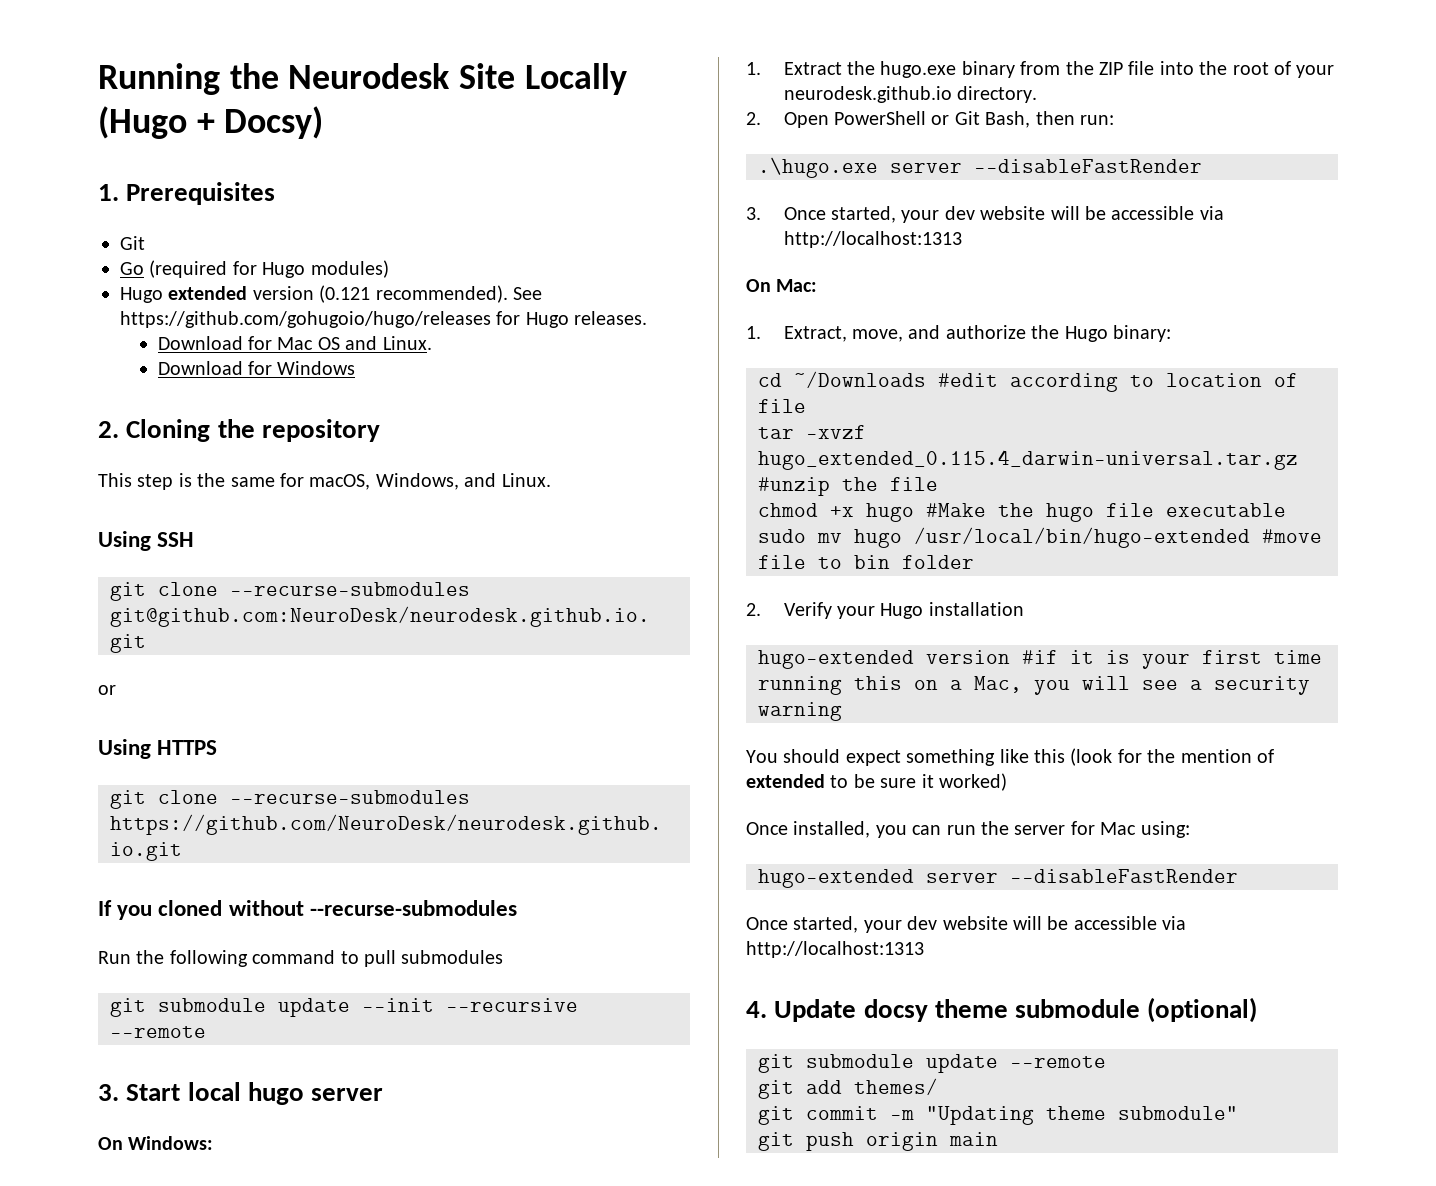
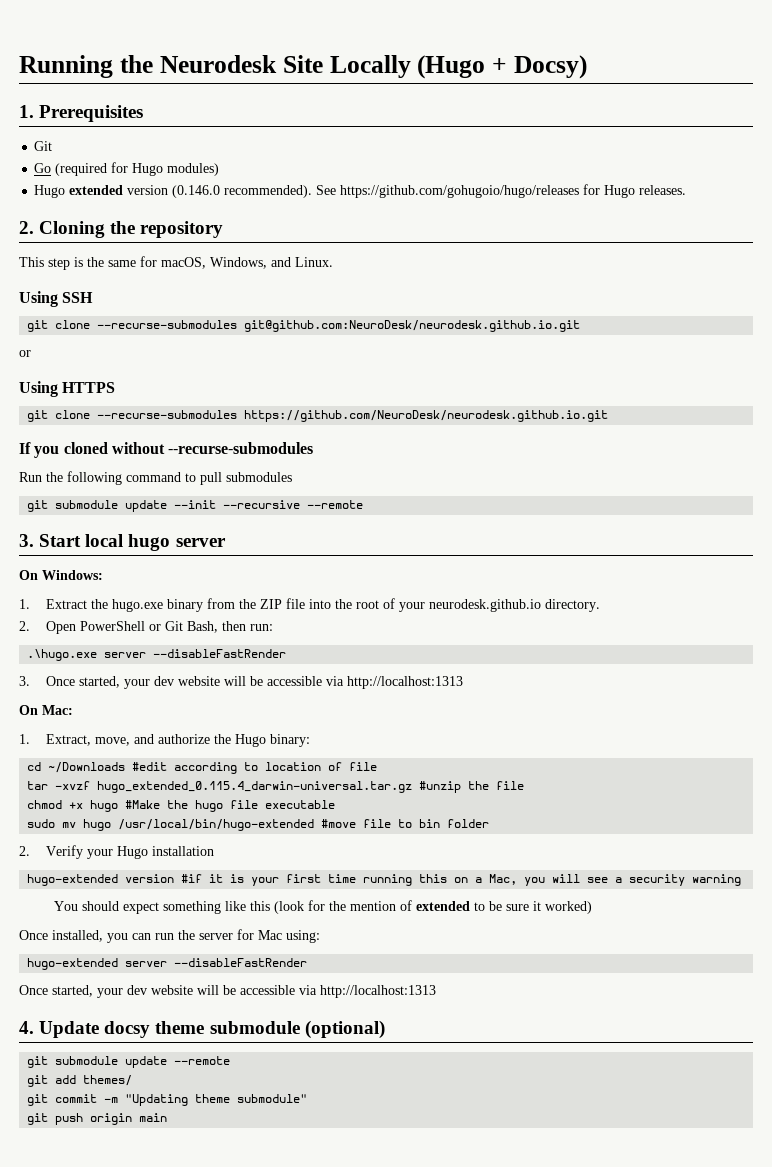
[319,285,371,303] (0.121 -> [172,185,221,198] (0.146.0
[157,336,432,350] [157,361,356,375] // Download for Mac OS and Linux. // Download for Windows -> (687, 190) none

